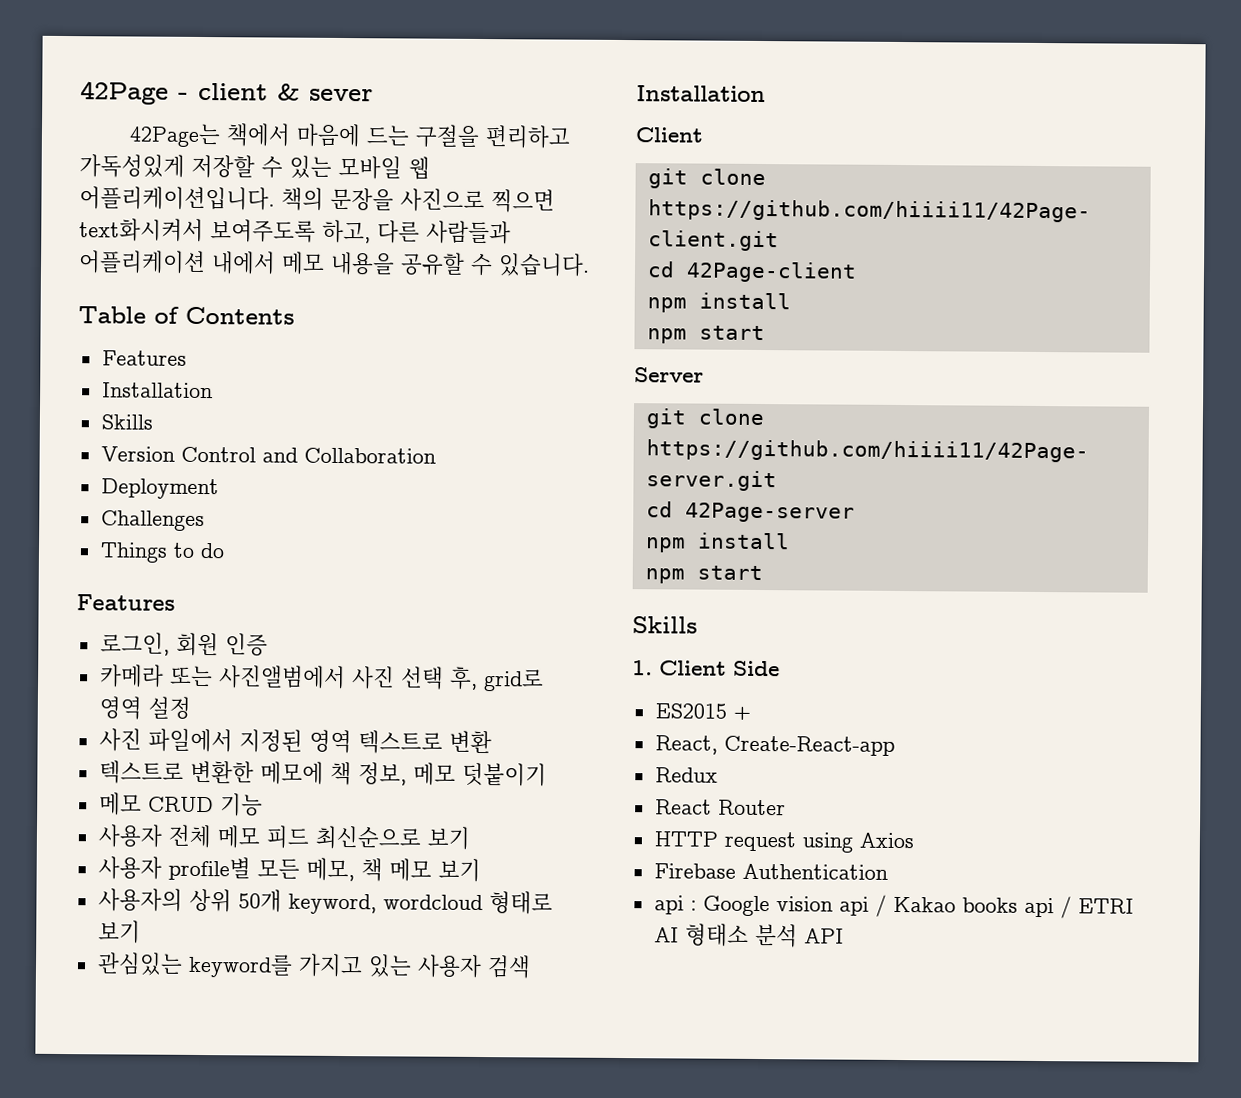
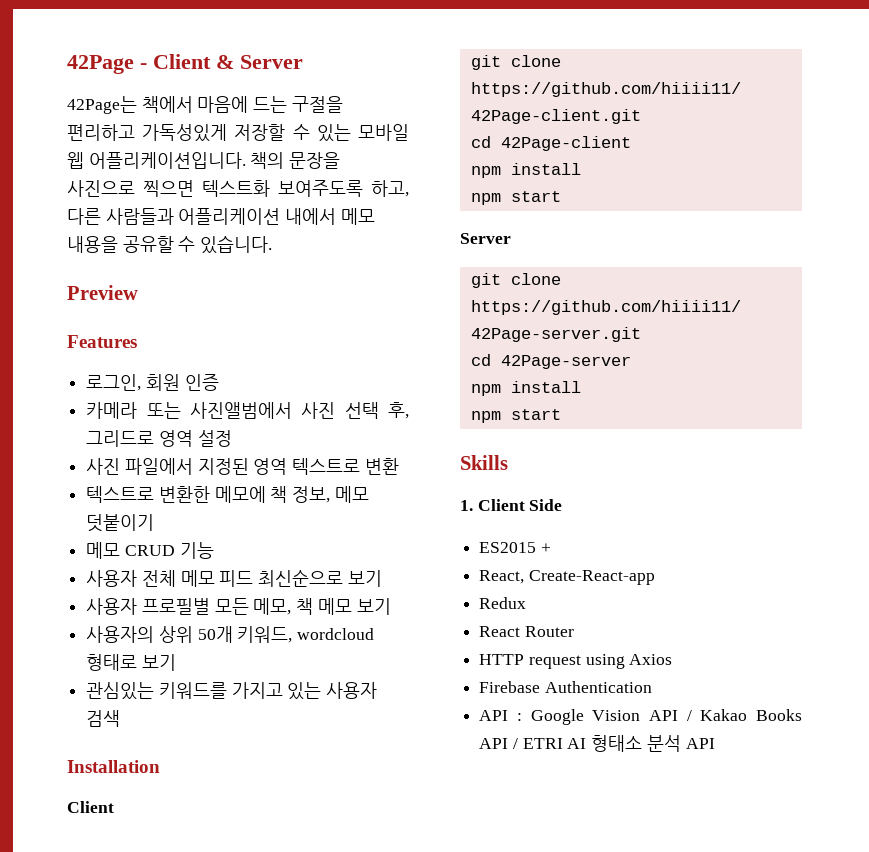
[198,82,373,102] client & sever -> [153,54,303,69] Client & Server
[79,218,204,243] text화시켜서 -> [202,180,270,197] 텍스트화
[78,306,295,325] [101,350,187,366] [101,382,213,399] [100,414,153,430] [100,446,436,464] [100,478,219,500] [100,510,205,532] [99,542,225,563] Table of Contents // Features // Installation // Skills // Version Control and Collaboration // Deployment // Challenges // Things to do -> [67,285,138,300] Preview
[482,669,544,692] grid로 -> [86,430,155,447] 그리드로
[167,856,251,881] profile별 -> [141,598,210,615] 프로필별
[287,893,377,915] keyword, -> [237,626,293,643] 키워드,
[187,953,293,978] keyword를 -> [158,682,227,699] 키워드를
[653,895,684,915] api -> [479,710,509,721] API
[775,894,1054,918] vision api / Kakao books api -> [592,709,802,721] [479,738,509,749] Vision API / Kakao Books API

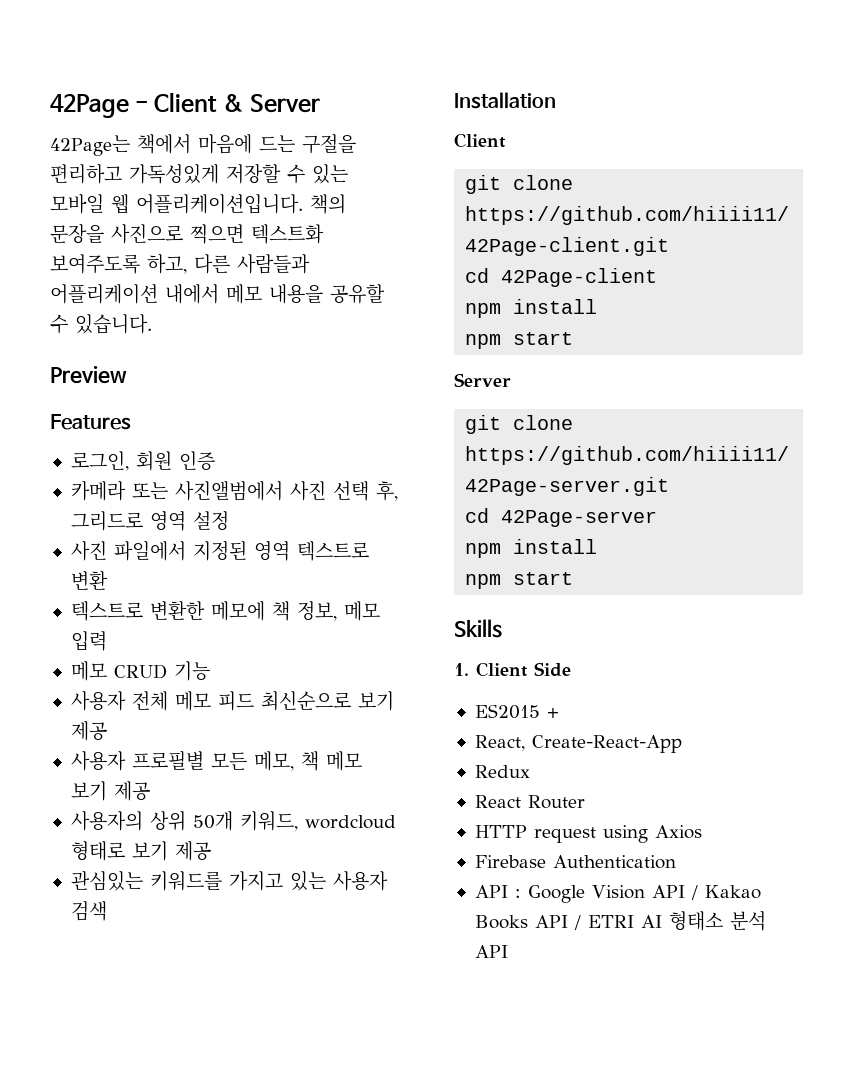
[86,514,155,532] 덧붙이기 -> [70,631,107,651] 입력
(382, 578) none -> [70,721,107,741] 제공
(391, 606) none -> [113,781,150,801] 제공
(176, 662) none -> [174,841,211,861] 제공
[528,570,655,585] Create-React-app -> [531,735,682,753] Create-React-App

